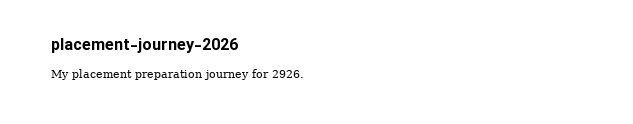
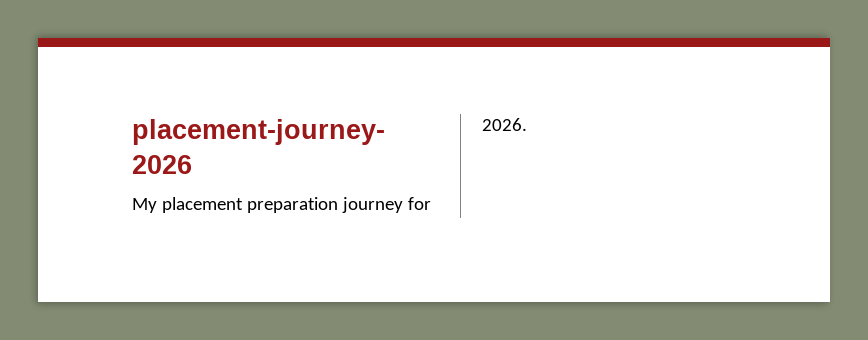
[272,70,304,78] 2926. -> [482,118,527,131] 2026.

